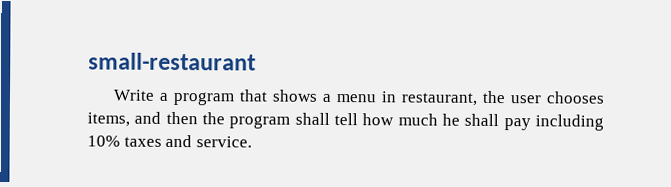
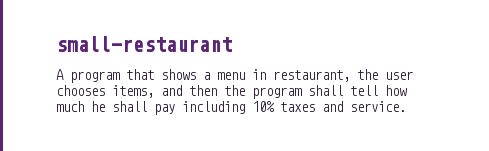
[113,89,170,101] Write a -> [56,69,64,80] A

